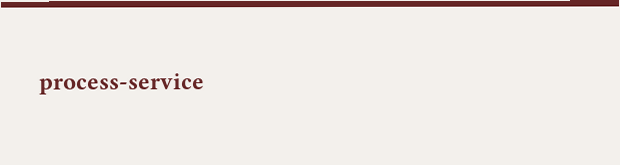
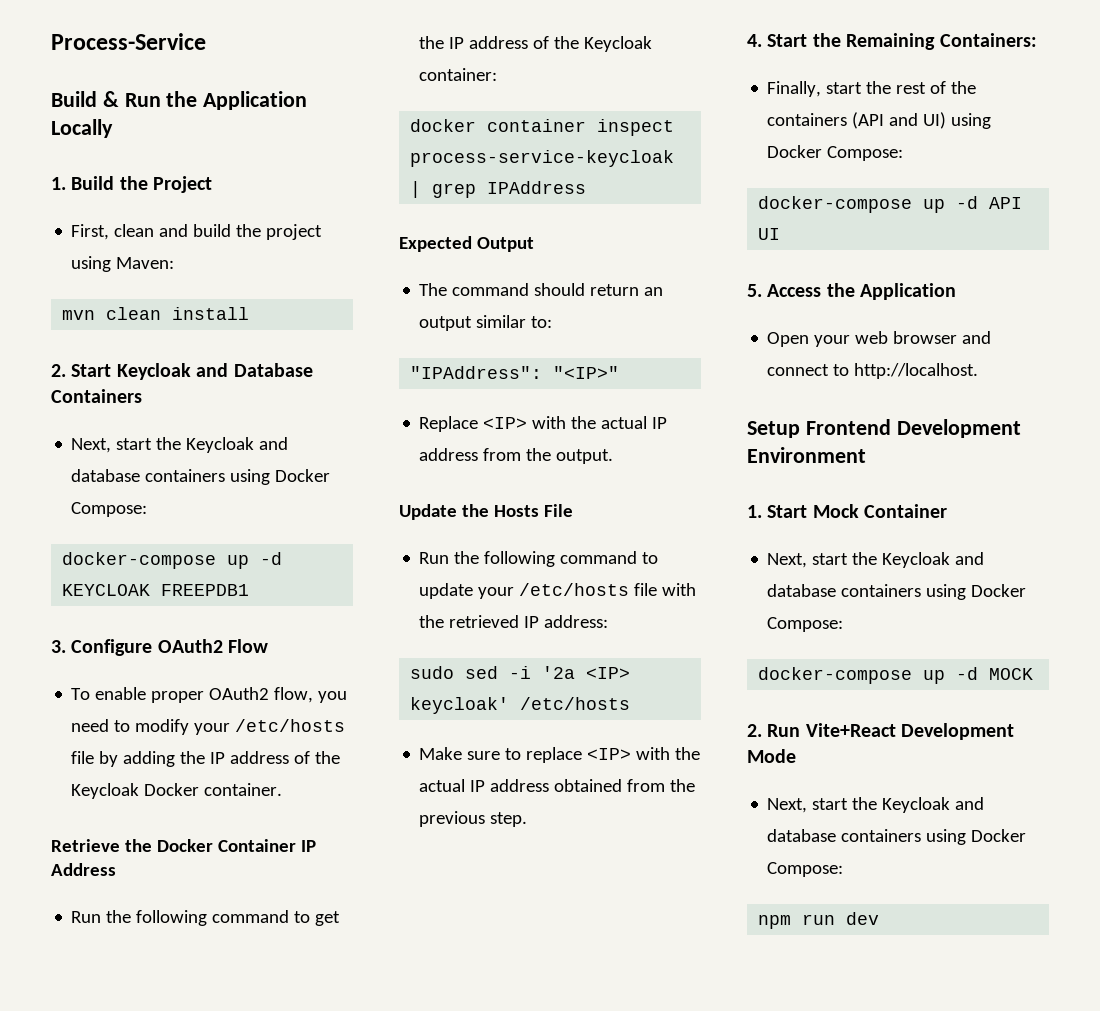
[38,73,205,95] process-service -> [51,33,206,50] [51,91,308,110] [51,119,113,138] [51,176,213,193] [71,224,323,240] [71,256,175,272] [62,307,250,320] [51,363,313,380] [51,389,142,403] [71,437,289,453] [71,469,331,485] [71,502,148,517] [62,552,283,569] [62,584,250,596] [51,639,269,656] [71,687,348,703] [71,719,346,735] [71,751,341,767] [71,783,283,799] [51,839,316,852] [51,863,116,876] [71,910,341,926] [419,36,653,52] [419,68,498,81] [410,119,675,136] [410,150,675,167] [410,181,587,198] [399,236,534,252] [419,283,664,296] [419,315,553,331] [410,366,620,379] [419,416,668,432] [419,448,614,464] [399,504,573,520] [419,551,659,567] [419,583,697,599] [419,615,609,628] [410,666,631,679] [410,697,631,714] [419,747,701,763] [419,779,696,792] [419,811,528,827] [747,33,1037,50] [767,81,977,97] [767,112,992,129] [767,145,904,161] [758,196,1023,213] [758,228,781,240] [747,283,957,300] [767,331,992,347] [767,363,979,379] [747,419,1021,438] [747,447,866,463] [747,504,948,518] [767,552,985,568] [767,584,1027,600] [767,617,844,632] [758,667,1034,684] [747,723,1015,740] [747,749,796,763] [767,797,985,813] [767,829,1027,845] [767,862,844,877] [758,912,880,929] Process-Service // Build & Run the Application Locally // 1. Build the Project // First, clean and build the project using Maven: // mvn clean install // 2. Start Keycloak and Database Containers // Next, start the Keycloak and database containers using Docker Compose: // docker-compose up -d KEYCLOAK FREEPDB1 // 3. Configure OAuth2 Flow // To enable proper OAuth2 flow, you need to modify your /etc/hosts file by adding the IP address of the Keycloak Docker container. // Retrieve the Docker Container IP Address // Run the following command to get the IP address of the Keycloak container: // docker container inspect process-service-keycloak | grep IPAddress // Expected Output // The command should return an output similar to: // "IPAddress": "<IP>" // Replace <IP> with the actual IP address from the output. // Update the Hosts File // Run the following command to update your /etc/hosts file with the retrieved IP address: // sudo sed -i '2a <IP> keycloak' /etc/hosts // Make sure to replace <IP> with the actual IP address obtained from the previous step. // 4. Start the Remaining Containers: // Finally, start the rest of the containers (API and UI) using Docker Compose: // docker-compose up -d API UI // 5. Access the Application // Open your web browser and connect to http://localhost. // Setup Frontend Development Environment // 1. Start Mock Container // Next, start the Keycloak and database containers using Docker Compose: // docker-compose up -d MOCK // 2. Run Vite+React Development Mode // Next, start the Keycloak and database containers using Docker Compose: // npm run dev

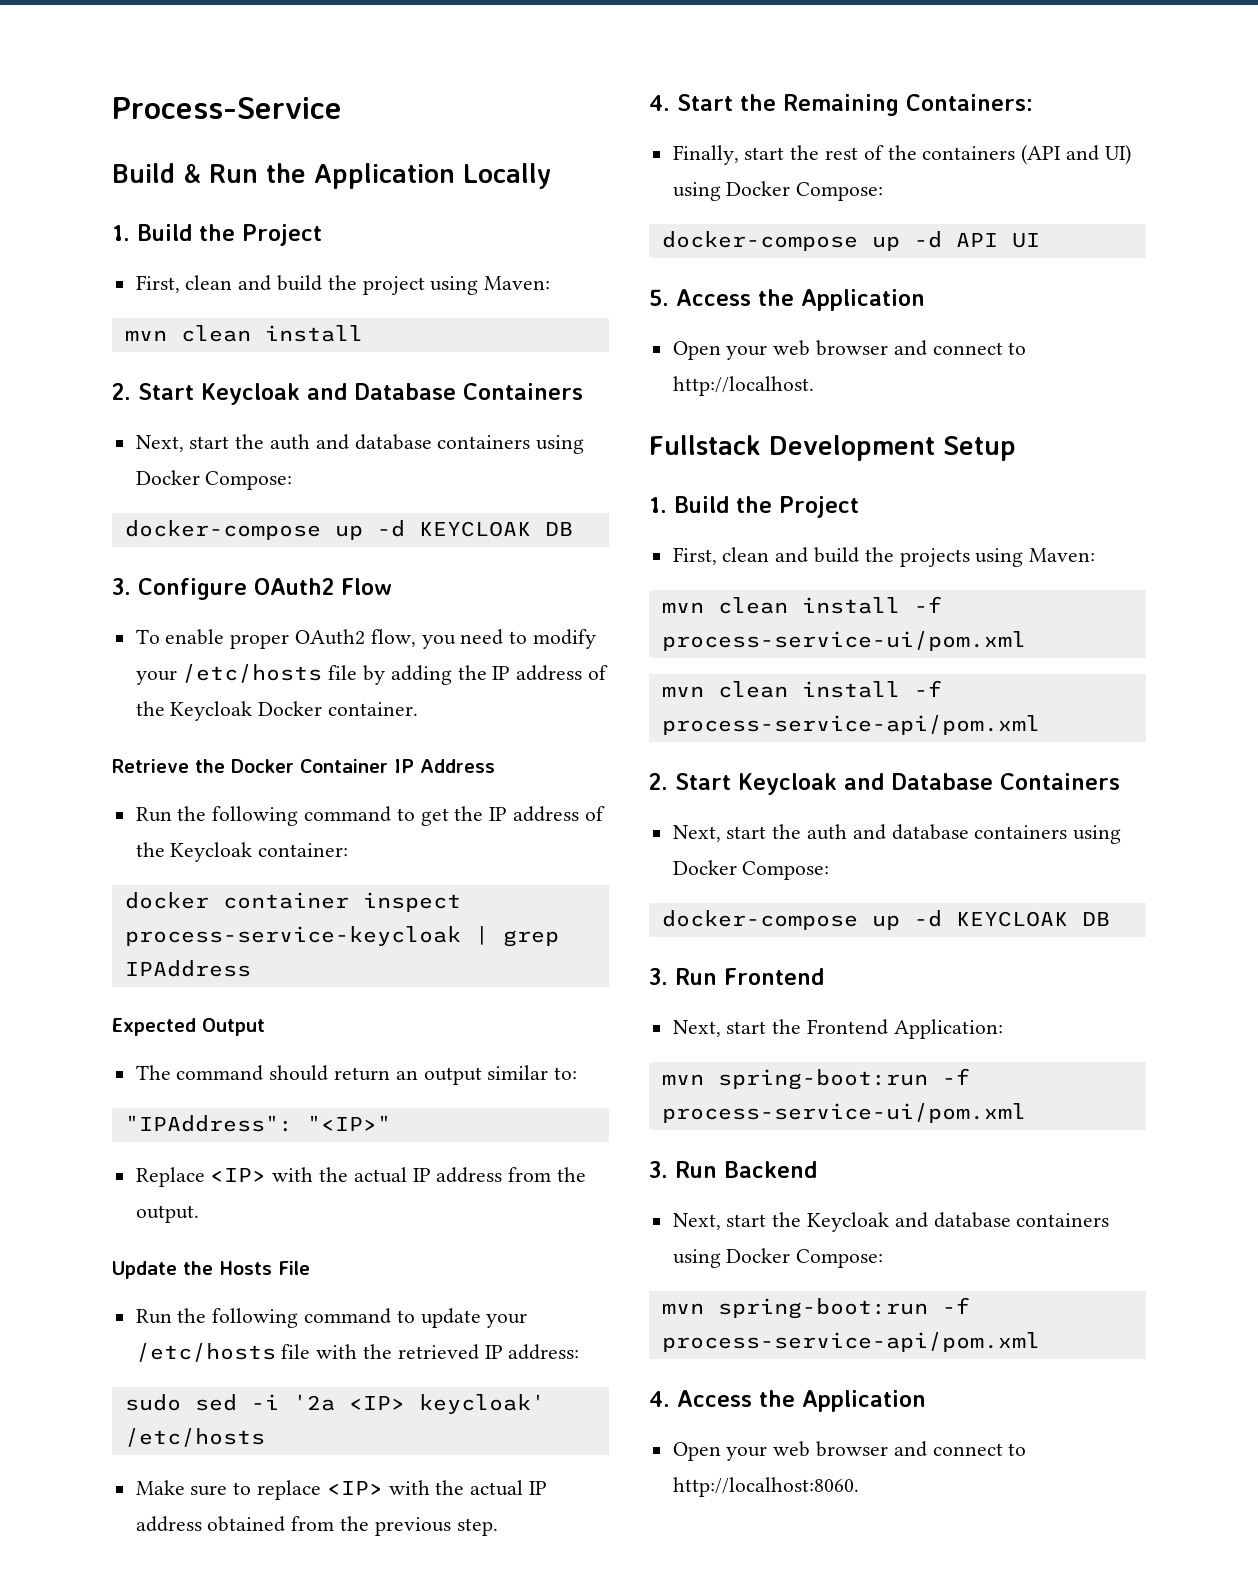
[186,437,255,453] Keycloak -> [270,434,311,450] auth
[161,584,250,596] FREEPDB1 -> [544,522,573,536] DB
(979, 371) none -> [649,435,935,461] Fullstack Development
[805,419,1021,438] [747,447,866,463] [747,504,948,518] Frontend Development Environment // 1. Start Mock Container -> [649,496,859,518] [672,547,1096,567] [661,596,942,614] [661,631,1026,651] [661,680,942,698] [661,715,1040,735] [649,773,1120,795] [672,824,1122,844] [672,860,830,880] [661,910,1110,930] [649,968,824,985] [672,1019,1003,1039] [661,1068,970,1090] [661,1103,1026,1123] [649,1161,817,1178] // 1. Build the Project // First, clean and build the projects using Maven: // mvn clean install -f process-service-ui/pom.xml // mvn clean install -f process-service-api/pom.xml // 2. Start Keycloak and Database Containers // Next, start the auth and database containers using Docker Compose: // docker-compose up -d KEYCLOAK DB // 3. Run Frontend // Next, start the Frontend Application: // mvn spring-boot:run -f process-service-ui/pom.xml // 3. Run Backend
[758,667,1034,684] [747,723,1015,740] [747,749,796,763] [767,797,985,813] [767,829,1027,845] [767,862,844,877] [758,912,880,929] docker-compose up -d MOCK // 2. Run Vite+React Development Mode // Next, start the Keycloak and database containers using Docker Compose: // npm run dev -> [661,1297,970,1319] [661,1332,1040,1352] [649,1390,926,1412] [672,1441,1027,1461] [672,1477,859,1497] mvn spring-boot:run -f process-service-api/pom.xml // 4. Access the Application // Open your web browser and connect to http://localhost:8060.

